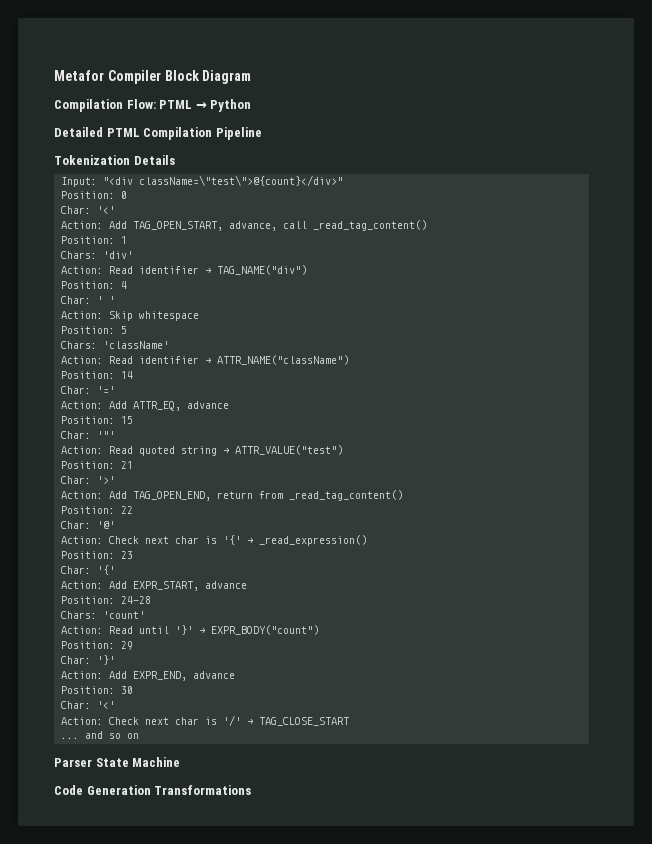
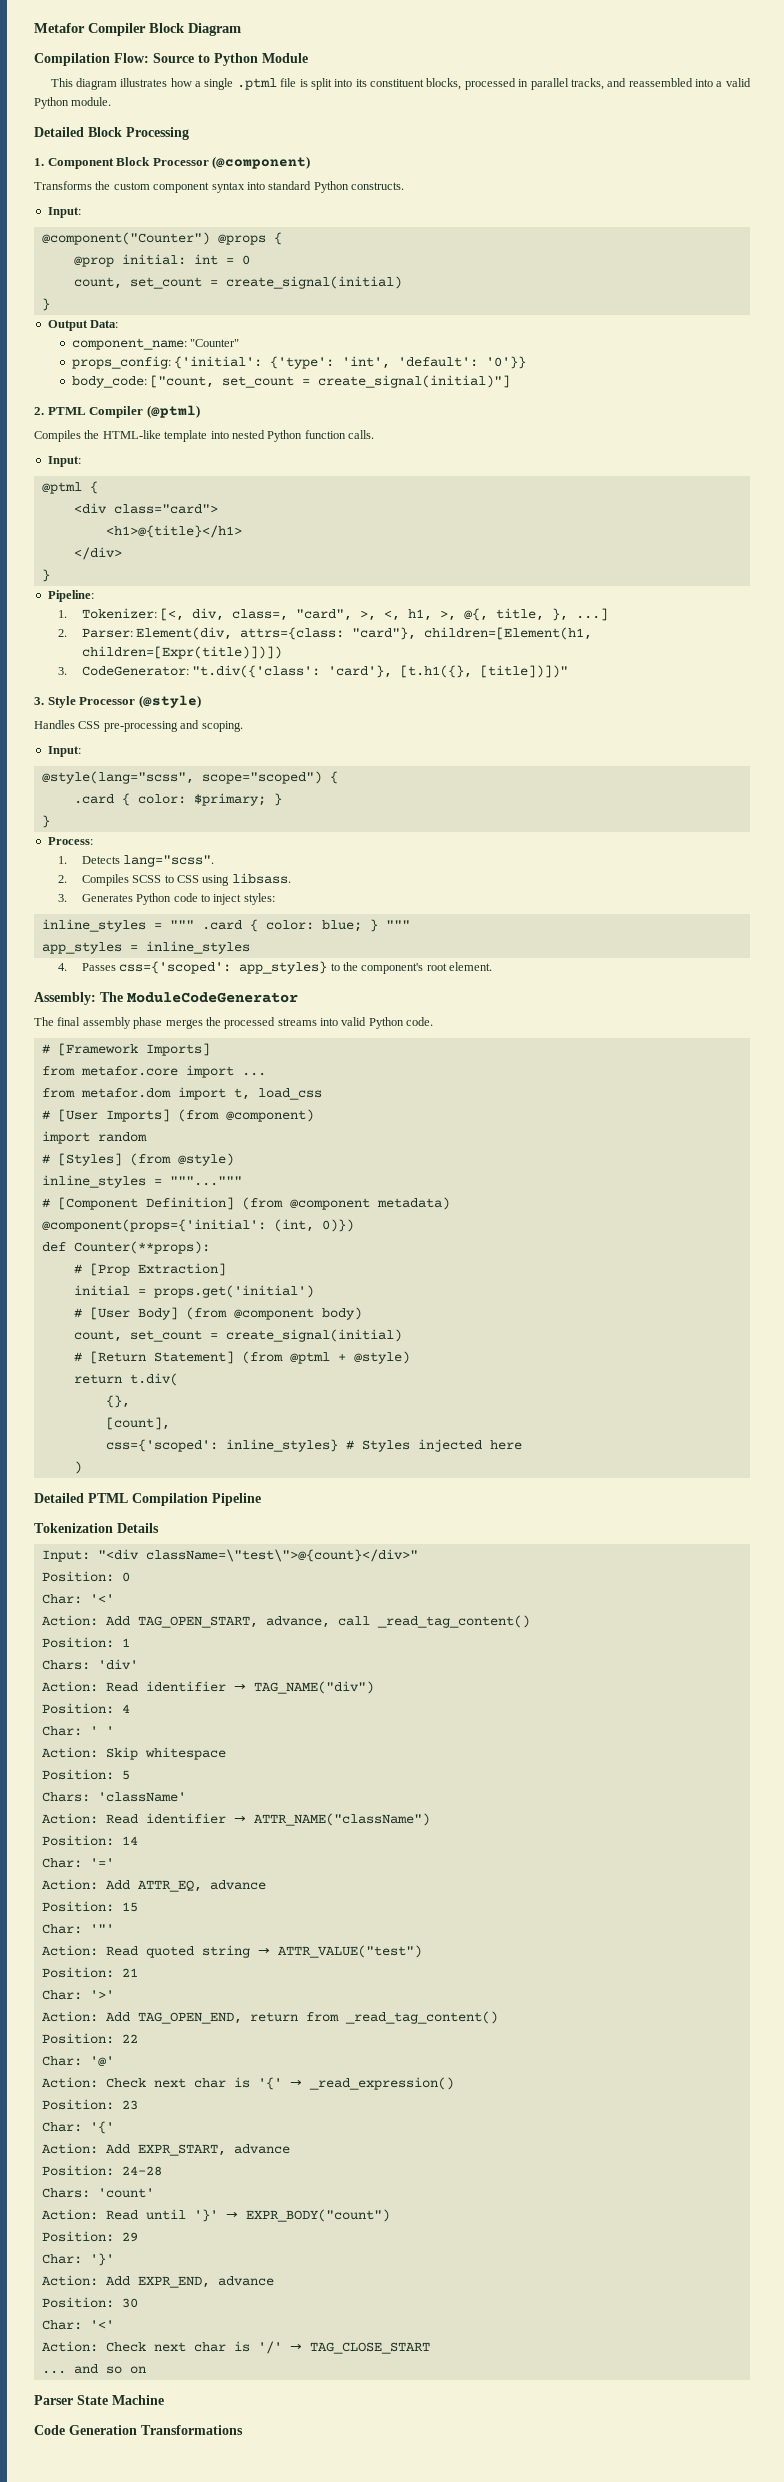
[159,99,252,112] PTML → Python -> [153,53,308,66] [50,78,751,90] [34,97,112,109] [34,127,189,140] [34,156,311,169] [34,181,404,193] [47,207,81,218] [41,232,282,245] [73,254,250,267] [73,276,402,289] [41,298,50,311] [47,320,119,331] [71,338,240,350] [71,356,527,369] [71,375,511,388] [34,405,200,418] [34,430,374,442] [47,456,81,467] [41,481,98,494] [73,503,218,514] [105,525,242,538] [73,547,122,560] [41,569,50,582] [47,590,94,602] [57,608,609,621] [57,627,593,640] [81,646,282,659] [57,665,569,678] [34,695,201,708] [34,720,243,732] [47,746,81,757] [41,771,338,784] [73,793,282,806] [41,815,50,828] [47,837,93,845] [57,855,215,867] [57,873,291,886] [57,893,275,905] [41,919,410,932] [41,941,250,954] [57,961,493,974] [34,992,298,1005] [34,1017,434,1029] [41,1043,210,1056] [41,1065,266,1078] [41,1087,322,1100] [41,1109,314,1122] [41,1131,147,1144] [41,1153,234,1166] [41,1175,242,1188] [41,1197,450,1210] [41,1219,354,1232] [41,1241,210,1254] [73,1263,226,1276] [73,1285,314,1298] [73,1307,362,1320] [73,1329,402,1342] [73,1351,410,1364] [73,1373,178,1386] [105,1395,130,1408] [105,1417,170,1430] [105,1439,522,1452] [73,1461,82,1474] Source to Python Module // This diagram illustrates how a single .ptml file is split into its constituent blocks, processed in parallel tracks, and reassembled into a valid Python module. // Detailed Block Processing // 1. Component Block Processor (@component) // Transforms the custom component syntax into standard Python constructs. // Input: // @component("Counter") @props { // @prop initial: int = 0 // count, set_count = create_signal(initial) // } // Output Data: // component_name: "Counter" // props_config: {'initial': {'type': 'int', 'default': '0'}} // body_code: ["count, set_count = create_signal(initial)"] // 2. PTML Compiler (@ptml) // Compiles the HTML-like template into nested Python function calls. // Input: // @ptml { // <div class="card"> // <h1>@{title}</h1> // </div> // } // Pipeline: // 1. Tokenizer: [<, div, class=, "card", >, <, h1, >, @{, title, }, ...] // 2. Parser: Element(div, attrs={class: "card"}, children=[Element(h1, children=[Expr(title)])]) // 3. CodeGenerator: "t.div({'class': 'card'}, [t.h1({}, [title])])" // 3. Style Processor (@style) // Handles CSS pre-processing and scoping. // Input: // @style(lang="scss", scope="scoped") { // .card { color: $primary; } // } // Process: // 1. Detects lang="scss". // 2. Compiles SCSS to CSS using libsass. // 3. Generates Python code to inject styles: // inline_styles = """ .card { color: blue; } """ // app_styles = inline_styles // 4. Passes css={'scoped': app_styles} to the component's root element. // Assembly: The ModuleCodeGenerator // The final assembly phase merges the processed streams into valid Python code. // # [Framework Imports] // from metafor.core import ... // from metafor.dom import t, load_css // # [User Imports] (from @component) // import random // # [Styles] (from @style) // inline_styles = """...""" // # [Component Definition] (from @component metadata) // @component(props={'initial': (int, 0)}) // def Counter(**props): // # [Prop Extraction] // initial = props.get('initial') // # [User Body] (from @component body) // count, set_count = create_signal(initial) // # [Return Statement] (from @ptml + @style) // return t.div( // {}, // [count], // css={'scoped': inline_styles} # Styles injected here // )

